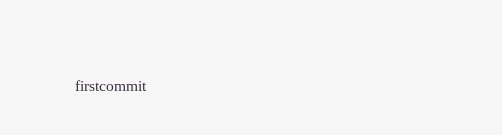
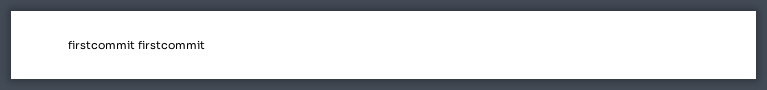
[75,80,147,91] firstcommit -> [68,40,205,50] firstcommit firstcommit

